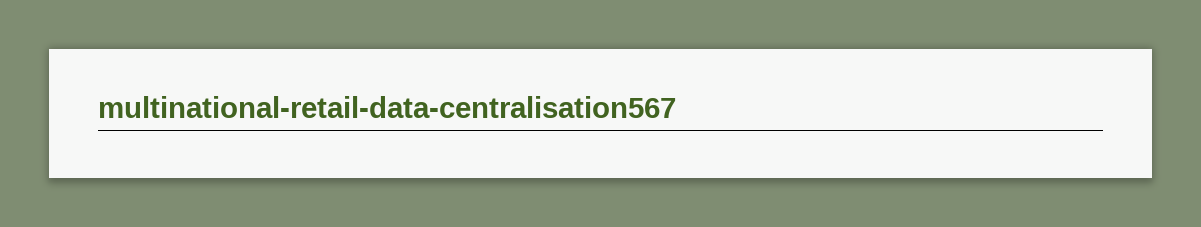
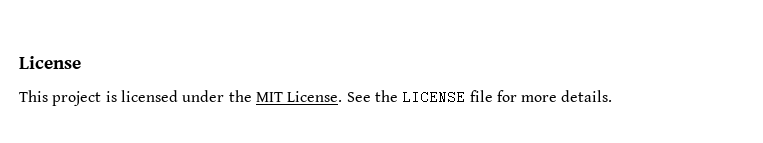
[98,96,676,118] multinational-retail-data-centralisation567 -> [19,56,81,69] [19,90,613,106] License // This project is licensed under the MIT License. See the LICENSE file for more details.

